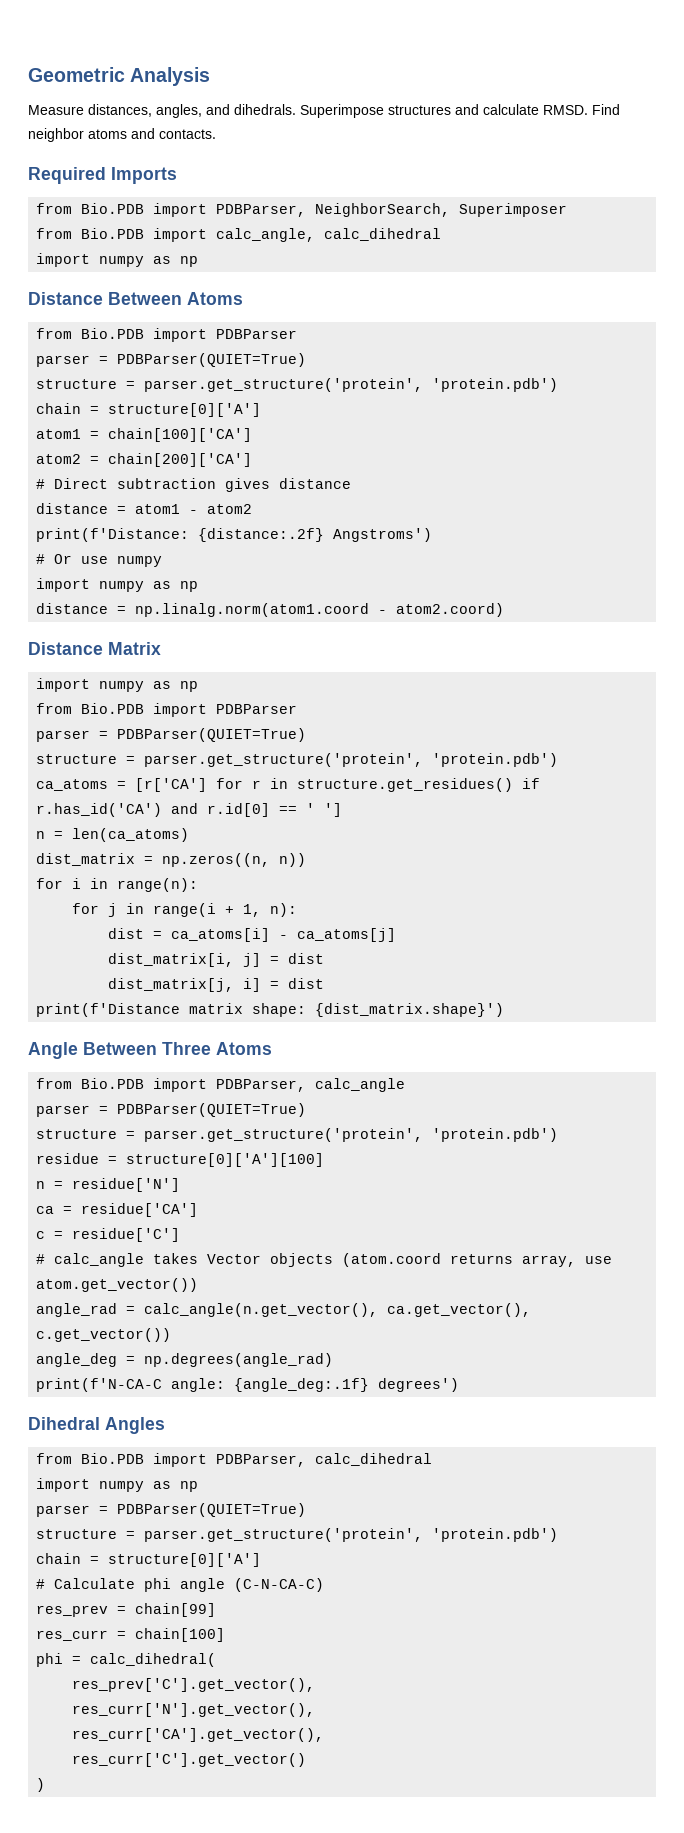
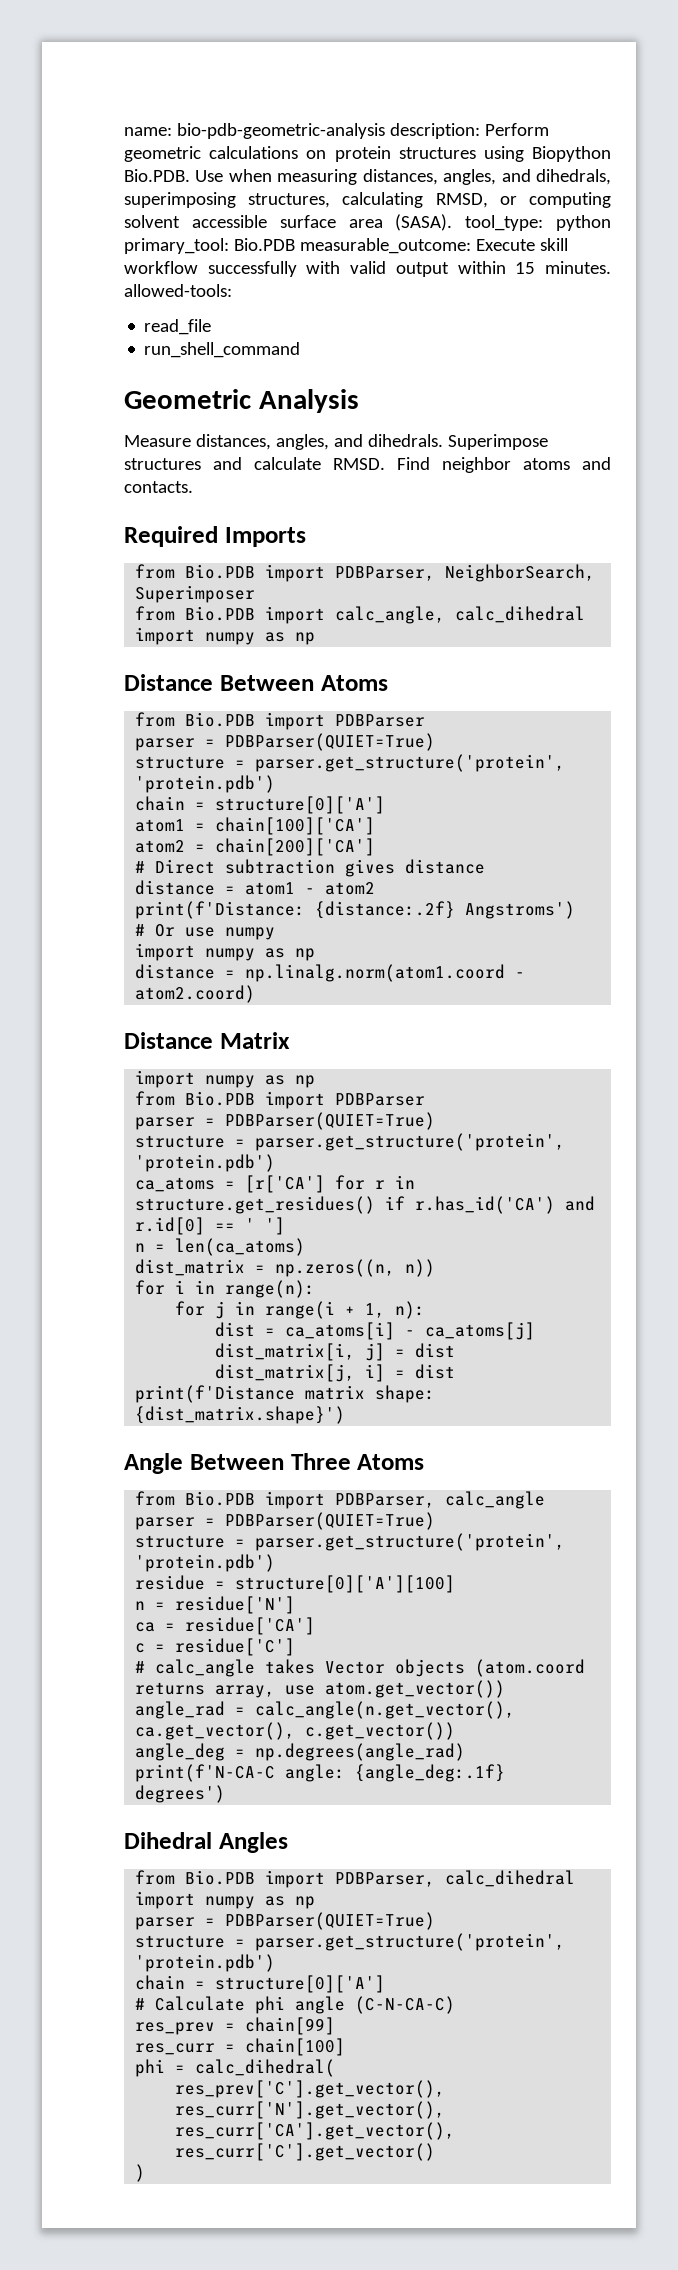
(28, 74) none -> [124,123,549,139] [124,146,611,162] [124,169,611,185] [124,192,611,208] [124,214,611,231] [124,238,568,254] [124,261,611,277] [124,284,232,297] [144,319,212,335] [144,342,301,358] name: bio-pdb-geometric-analysis description: Perform geometric calculations on protein structures using Biopython Bio.PDB. Use when measuring distances, angles, and dihedrals, superimposing structures, calculating RMSD, or computing solvent accessible surface area (SASA). tool_type: python primary_tool: Bio.PDB measurable_outcome: Execute skill workflow successfully with valid output within 15 minutes. allowed-tools: // read_file // run_shell_command //

